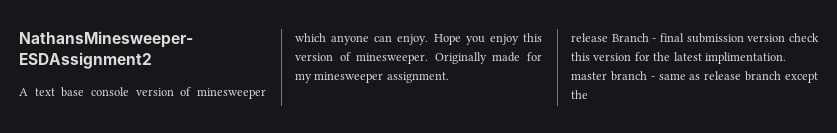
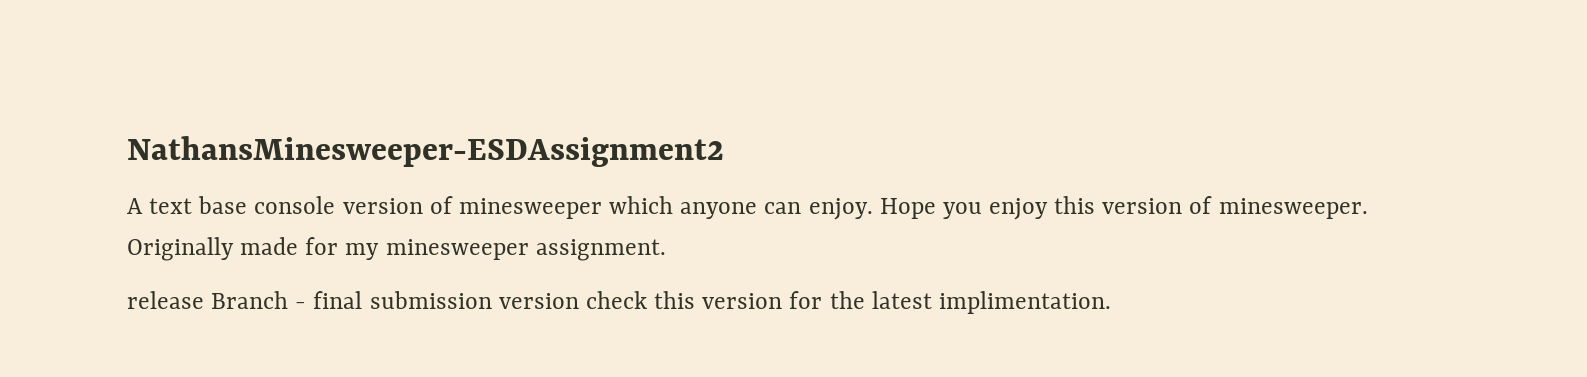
[571,71,818,83] [571,90,588,99] master branch - same as release branch except the -> (1111, 302) none

